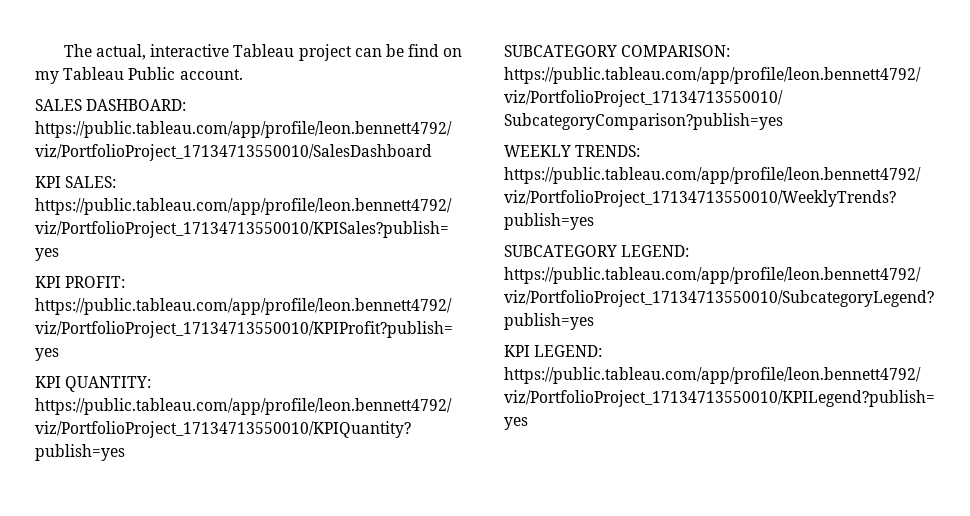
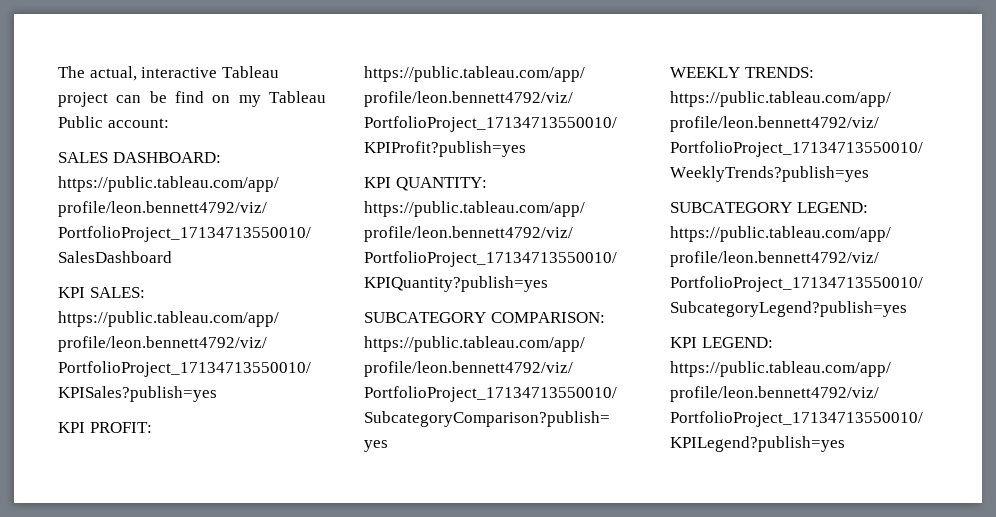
[179,69,243,80] account. -> [107,118,169,128] account:

